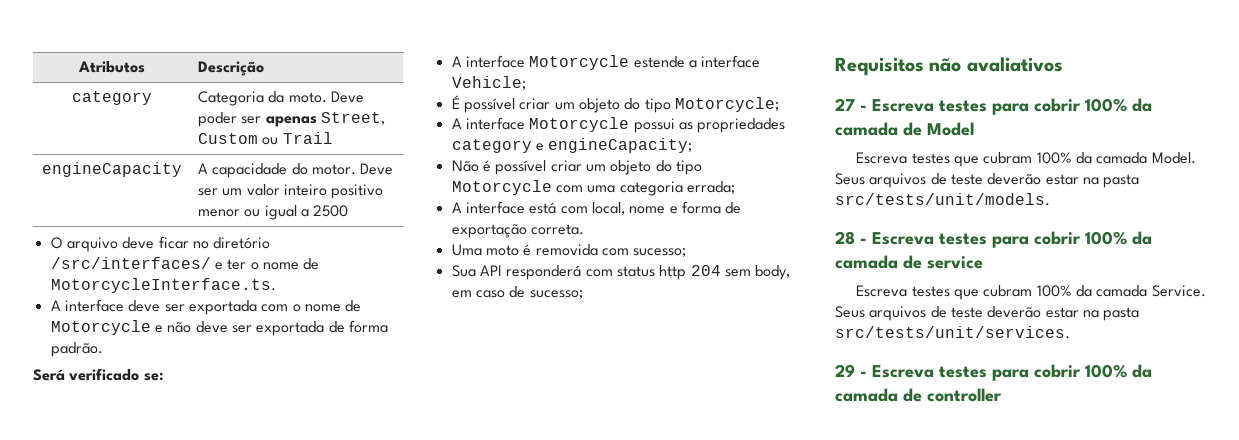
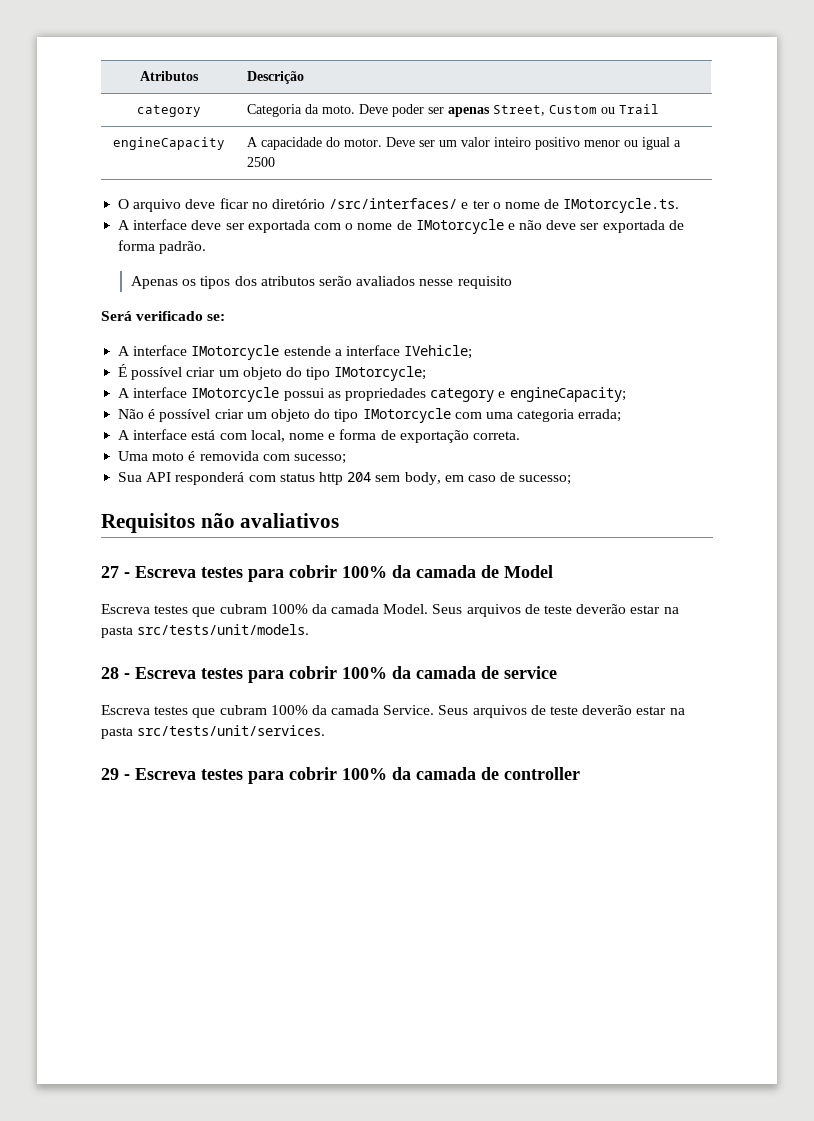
[50,278,276,293] MotorcycleInterface.ts. -> [563,198,680,213] IMotorcycle.ts.
[50,320,151,335] Motorcycle -> [415,219,504,234] IMotorcycle
(103, 349) none -> [131,276,512,289] // Apenas os tipos dos atributos serão avaliados nesse requisito
[529,55,630,70] Motorcycle -> [191,345,280,360] IMotorcycle
[451,76,526,90] Vehicle; -> [404,345,473,359] IVehicle;
[674,97,779,112] [451,117,630,132] Motorcycle; // A interface Motorcycle -> [334,366,427,381] [118,387,280,402] IMotorcycle; // A interface IMotorcycle
[451,180,552,195] Motorcycle -> [362,408,451,423] IMotorcycle

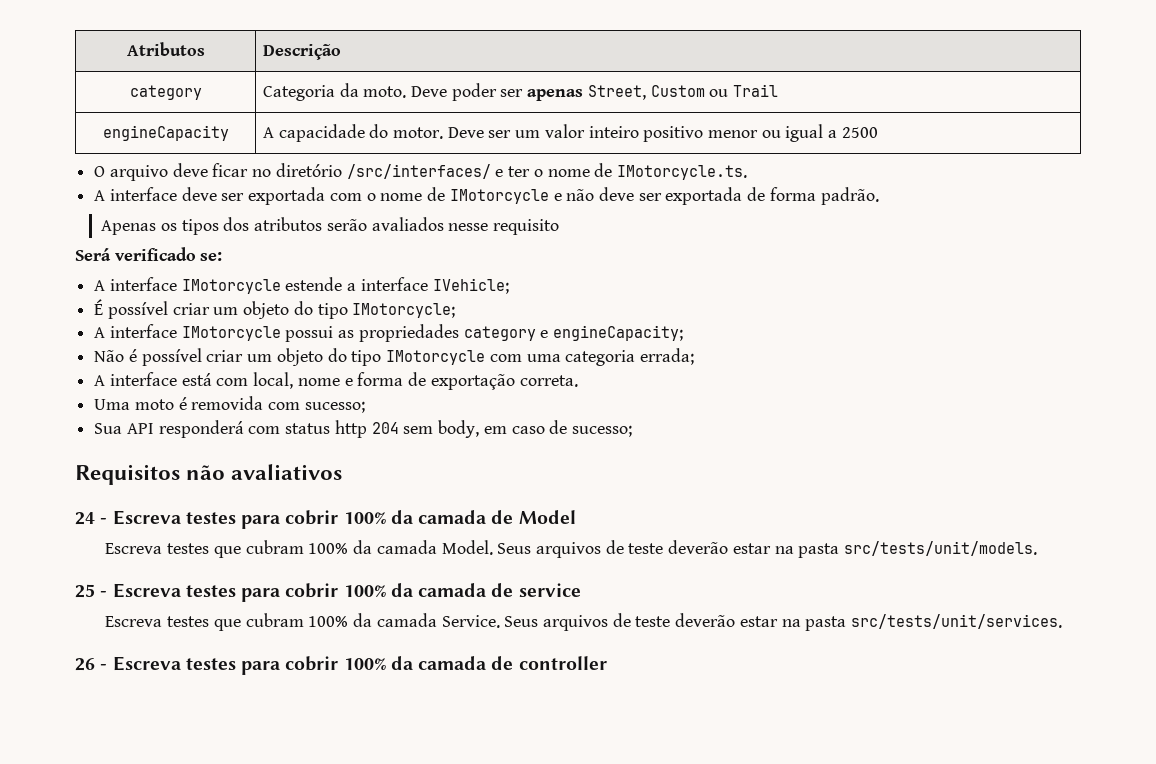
[101,566,119,578] 27 -> [75,512,95,525] 24
[101,667,119,679] 28 -> [75,584,95,598] 25
[101,768,119,780] 29 -> [75,658,95,671] 26

